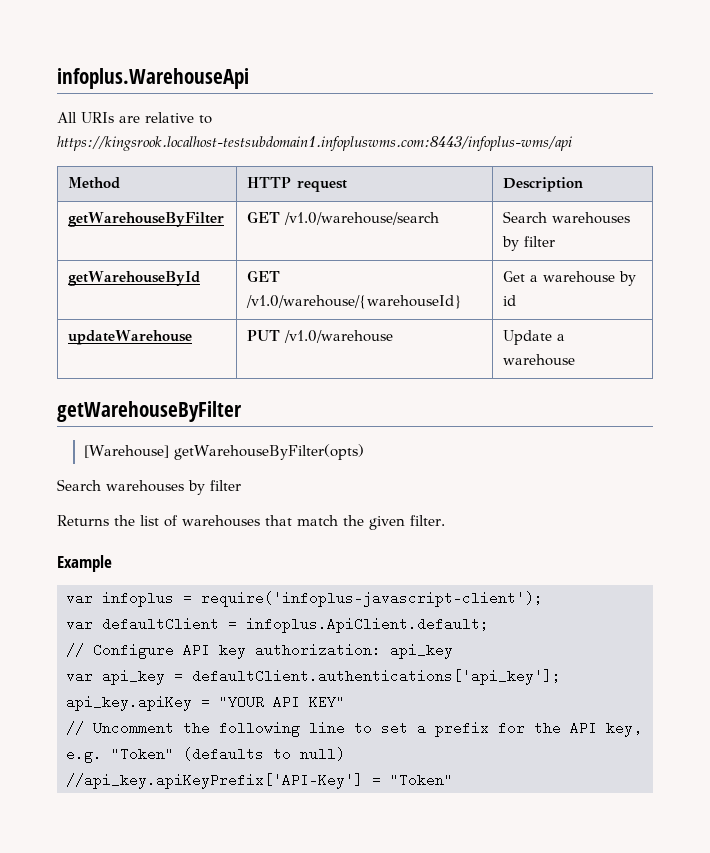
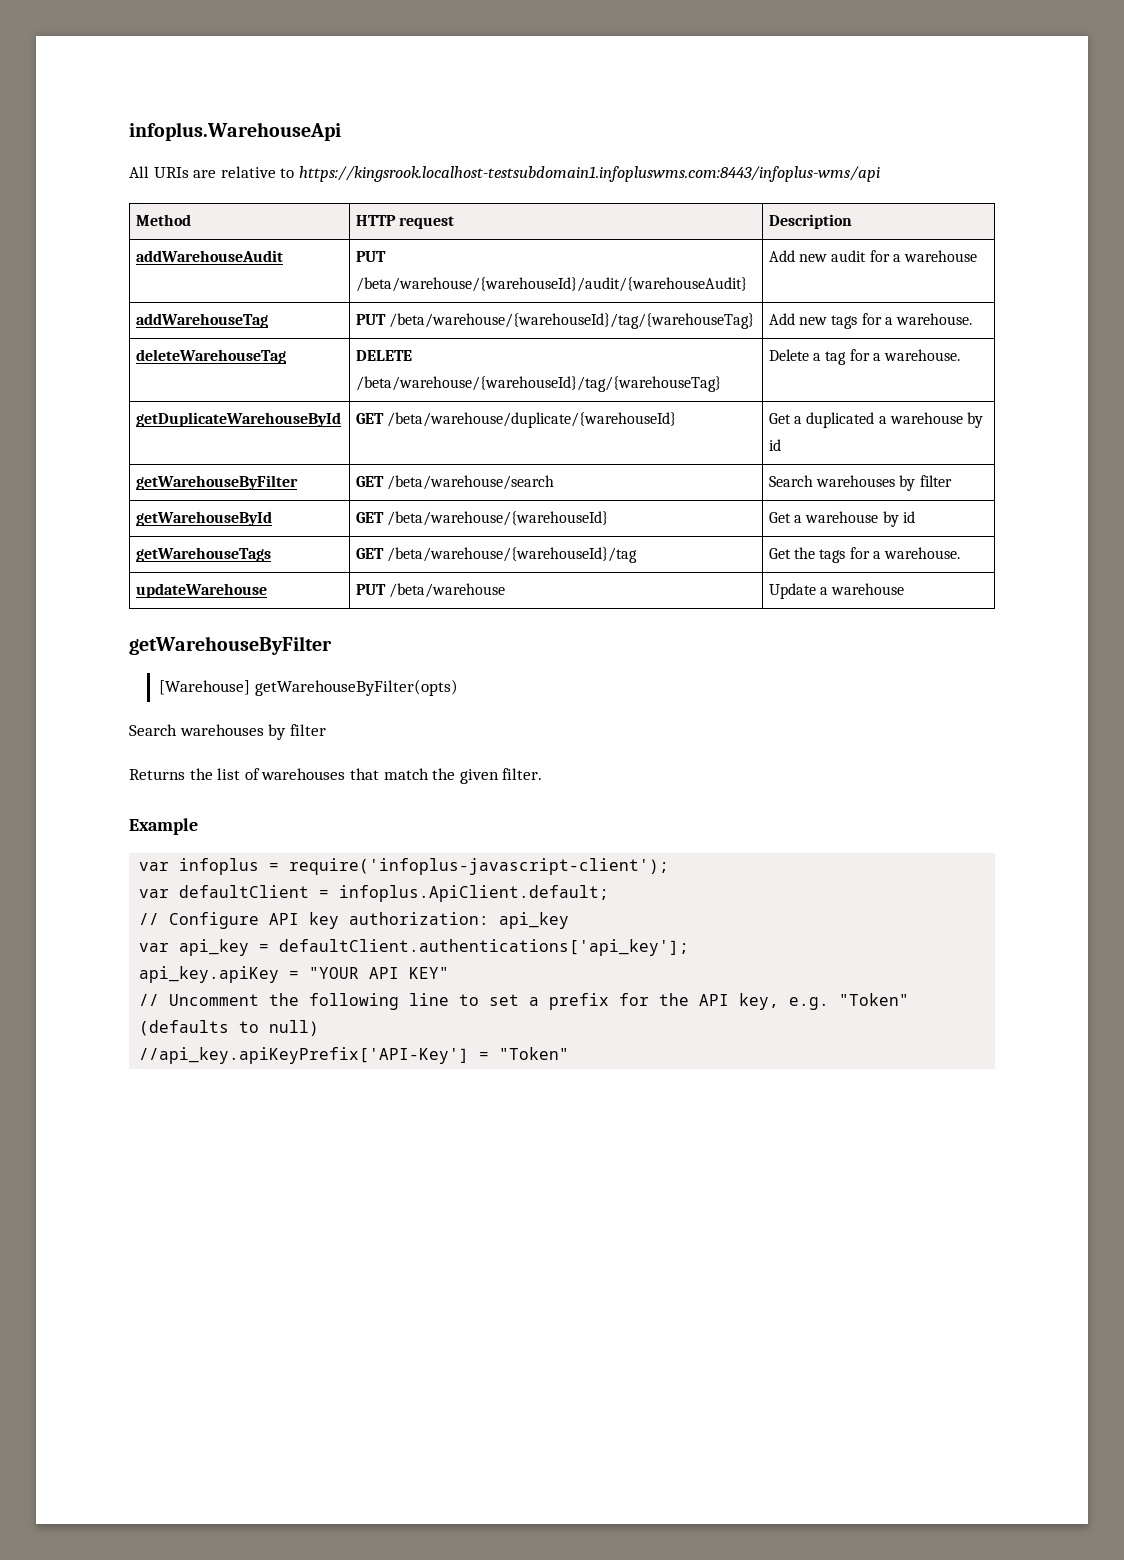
(584, 184) none -> [136,250,284,262] [356,251,387,262] [356,277,748,292] [769,250,978,262] [136,313,269,328] [356,313,755,329] [769,313,973,329] [136,349,287,364] [356,350,413,361] [356,376,722,392] [769,349,961,365] [136,412,342,427] [356,412,677,428] [769,412,984,428] [769,439,782,451] // addWarehouseAudit | PUT /beta/warehouse/{warehouseId}/audit/{warehouseAudit} | Add new audit for a warehouse // addWarehouseTag | PUT /beta/warehouse/{warehouseId}/tag/{warehouseTag} | Add new tags for a warehouse. // deleteWarehouseTag | DELETE /beta/warehouse/{warehouseId}/tag/{warehouseTag} | Delete a tag for a warehouse. // getDuplicateWarehouseById | GET /beta/warehouse/duplicate/{warehouseId} | Get a duplicated a warehouse by id
[284,212,440,225] /v1.0/warehouse/search -> [387,475,555,490] /beta/warehouse/search
[246,295,463,309] /v1.0/warehouse/{warehouseId} -> [387,511,609,526] /beta/warehouse/{warehouseId}
(517, 300) none -> [136,547,272,562] [356,547,638,563] [769,547,961,563] // getWarehouseTags | GET /beta/warehouse/{warehouseId}/tag | Get the tags for a warehouse.
[284,330,394,343] /v1.0/warehouse -> [389,583,506,598] /beta/warehouse

